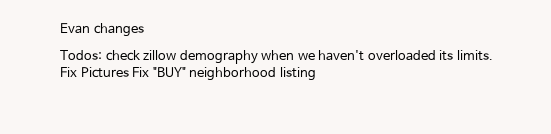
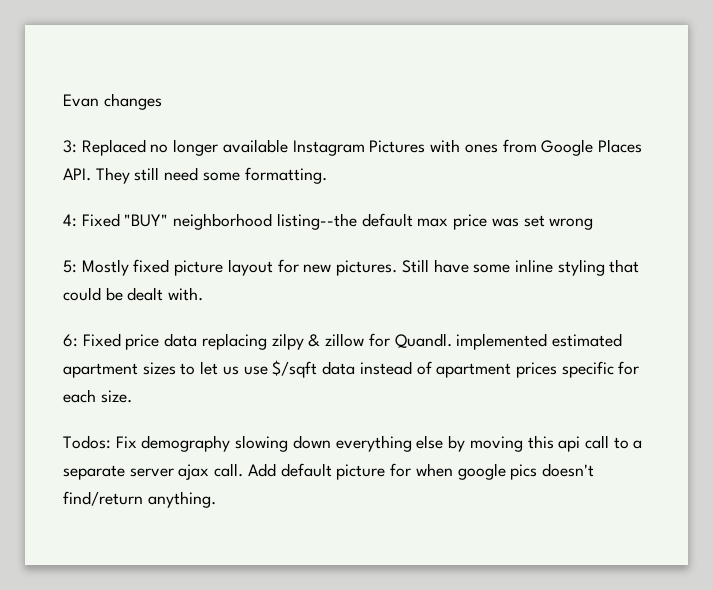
[60,50,493,64] [60,67,316,81] Todos: check zillow demography when we haven't overloaded its limits. Fix Pictures Fix "BUY" neighborhood listing -> [63,139,642,156] [63,167,327,184] [63,213,594,230] [63,259,640,276] [63,287,204,301] [63,333,622,350] [63,360,640,378] [63,389,132,403] [63,435,643,452] [63,463,594,480] [63,491,216,508] 3: Replaced no longer available Instagram Pictures with ones from Google Places API. They still need some formatting. // 4: Fixed "BUY" neighborhood listing--the default max price was set wrong // 5: Mostly fixed picture layout for new pictures. Still have some inline styling that could be dealt with. // 6: Fixed price data replacing zilpy & zillow for Quandl. implemented estimated apartment sizes to let us use $/sqft data instead of apartment prices specific for each size. // Todos: Fix demography slowing down everything else by moving this api call to a separate server ajax call. Add default picture for when google pics doesn't find/return anything.

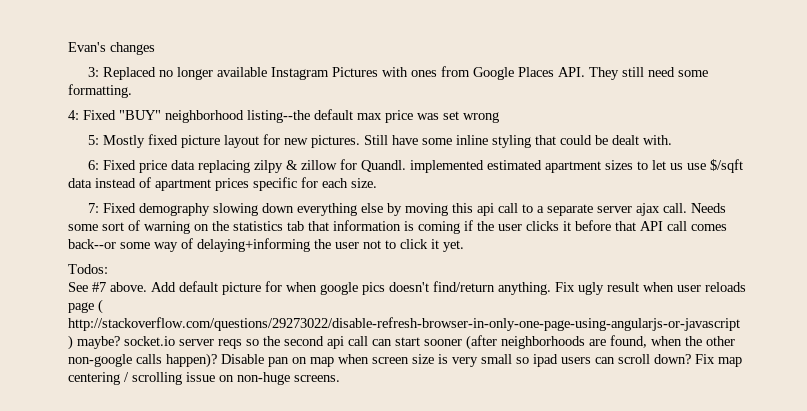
[63,94,99,107] Evan -> [68,42,106,52] Evan's
[63,435,137,449] Todos: Fix -> [87,203,136,213] 7: Fixed
(244, 470) none -> [690,203,726,213] [68,220,727,234] [68,238,464,252] [68,264,108,274] [68,282,147,292] Needs some sort of warning on the statistics tab that information is coming if the user clicks it before that API call comes back--or some way of delaying+informing the user not to click it yet. // Todos: // See #7 above.
(216, 499) none -> [555,282,746,295] [68,299,103,314] [68,317,740,331] [68,335,735,350] [68,353,742,368] [68,372,340,385] Fix ugly result when user reloads page ( http://stackoverflow.com/questions/29273022/disable-refresh-browser-in-only-one-page-using-angularjs-or-javascript ) maybe? socket.io server reqs so the second api call can start sooner (after neighborhoods are found, when the other non-google calls happen)? Disable pan on map when screen size is very small so ipad users can scroll down? Fix map centering / scrolling issue on non-huge screens.

